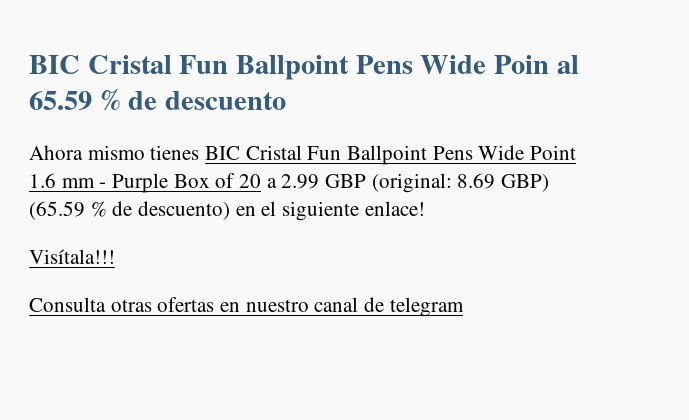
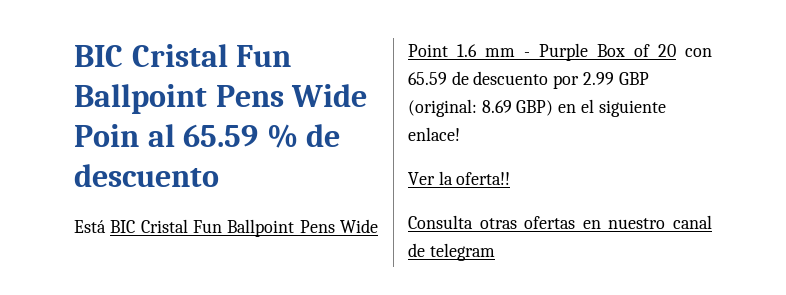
[29,145,200,160] Ahora mismo tienes -> [74,220,106,233] Está
[266,178,277,188] a -> [685,48,712,57] [408,71,580,89] con 65.59 de descuento por
[29,201,231,220] (65.59 % de descuento) -> (554, 108) none
[29,249,115,264] Visítala!!! -> [408,171,511,185] Ver la oferta!!

